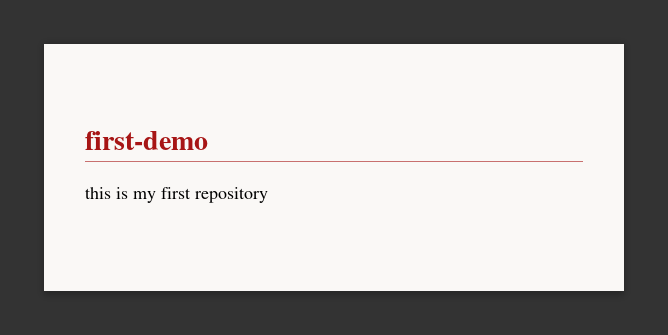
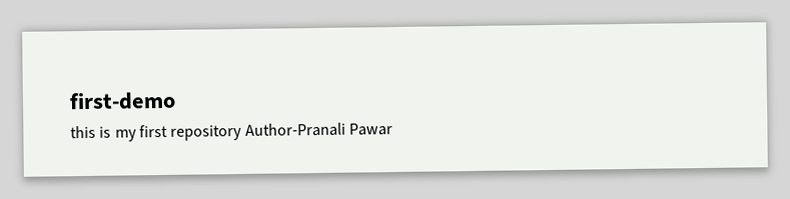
(268, 195) none -> [244,122,393,137] Author-Pranali Pawar

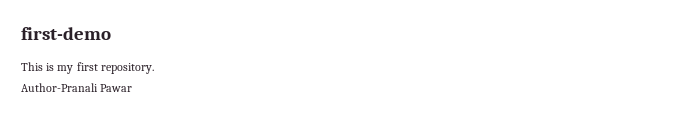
[70,125,96,139] this -> [21,62,43,71] This
[170,124,243,141] repository -> [100,63,154,74] repository. //

